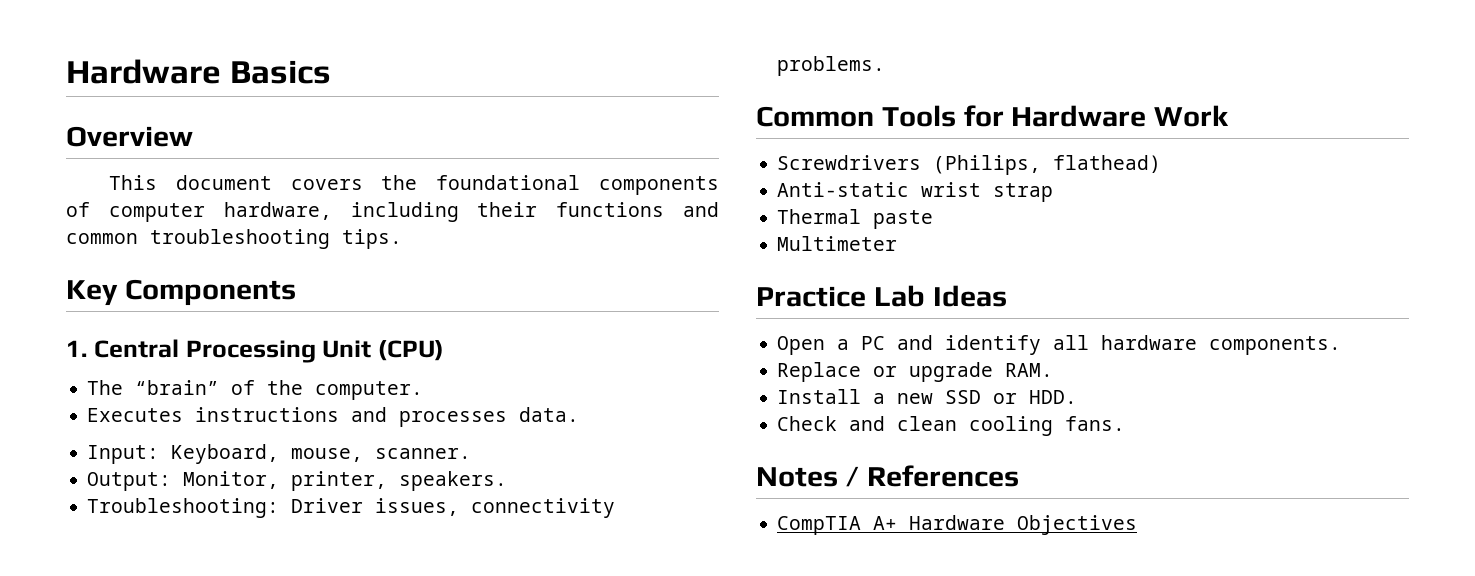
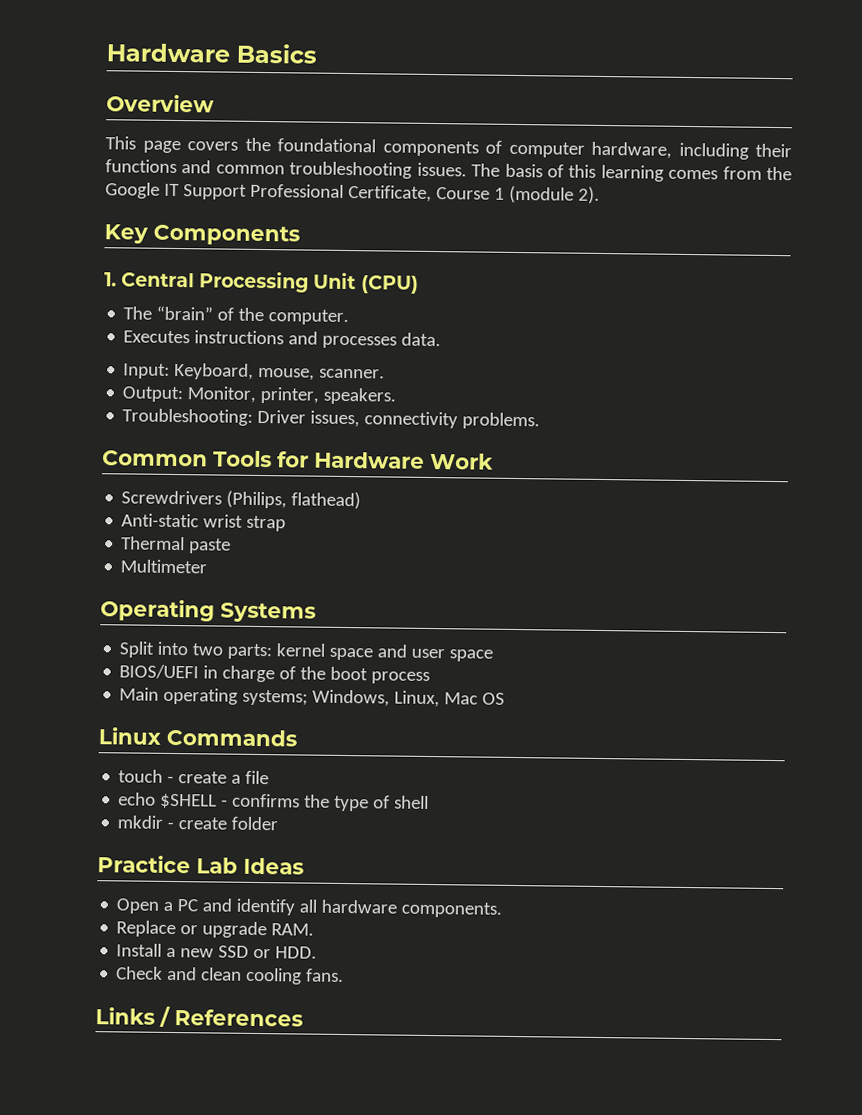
[175,175,272,190] document -> [142,140,181,154] page
[342,229,402,249] tips. -> [416,162,792,182] [105,182,600,204] issues. The basis of this learning comes from the Google IT Support Professional Certificate, Course 1 (module 2).
(898, 243) none -> [100,599,316,623] [119,641,494,662] [119,664,431,685] [119,687,506,708] [98,727,297,747] [118,769,270,785] [118,792,430,812] [117,815,279,831] // Operating Systems // Split into two parts: kernel space and user space // BIOS/UEFI in charge of the boot process // Main operating systems; Windows, Linux, Mac OS // Linux Commands // touch - create a file // echo $SHELL - confirms the type of shell // mkdir - create folder
[756,467,838,487] Notes -> [95,1007,155,1025] Links
[777,515,1138,535] // CompTIA A+ Hardware Objectives -> (303, 1018) none

